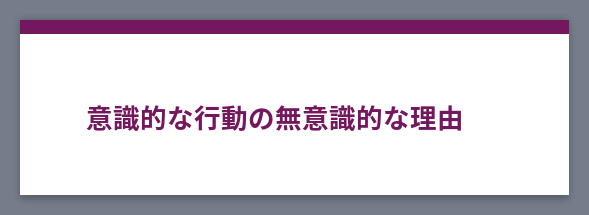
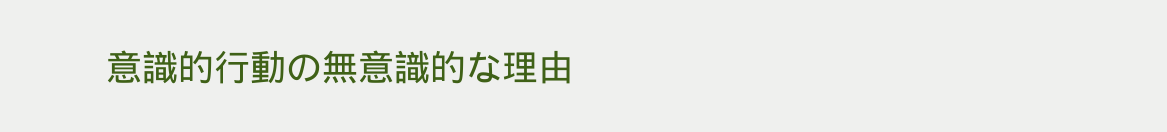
[86,105,194,132] 意識的な -> [106,50,214,84] 意識的

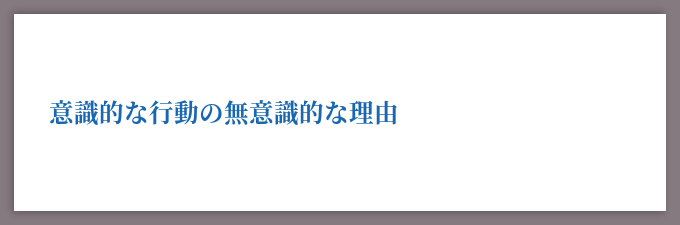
[106,50,214,84] 意識的 -> [49,100,149,126] 意識的な

